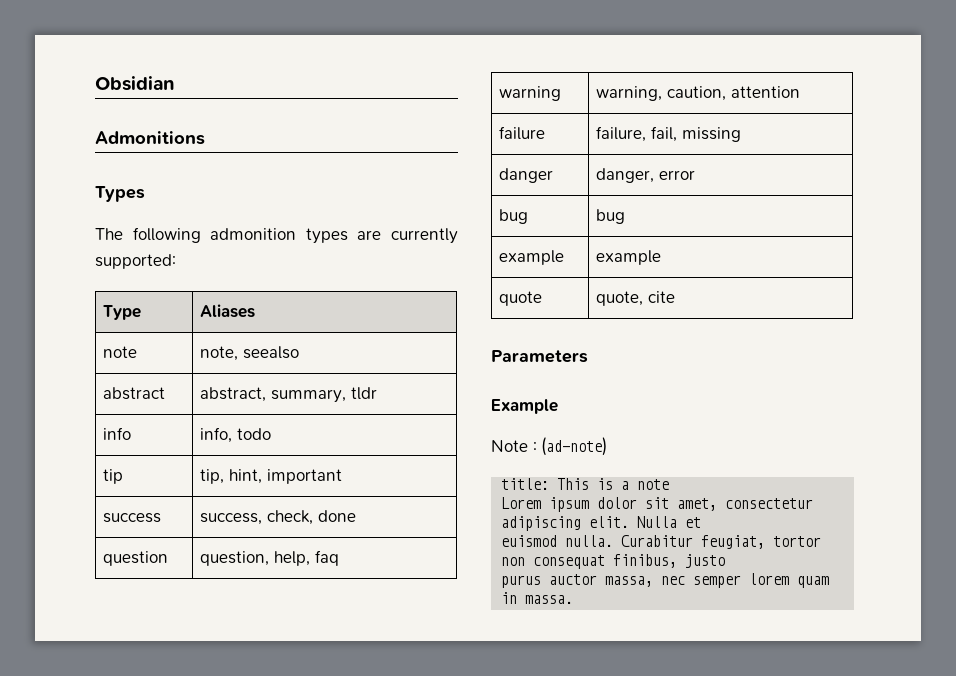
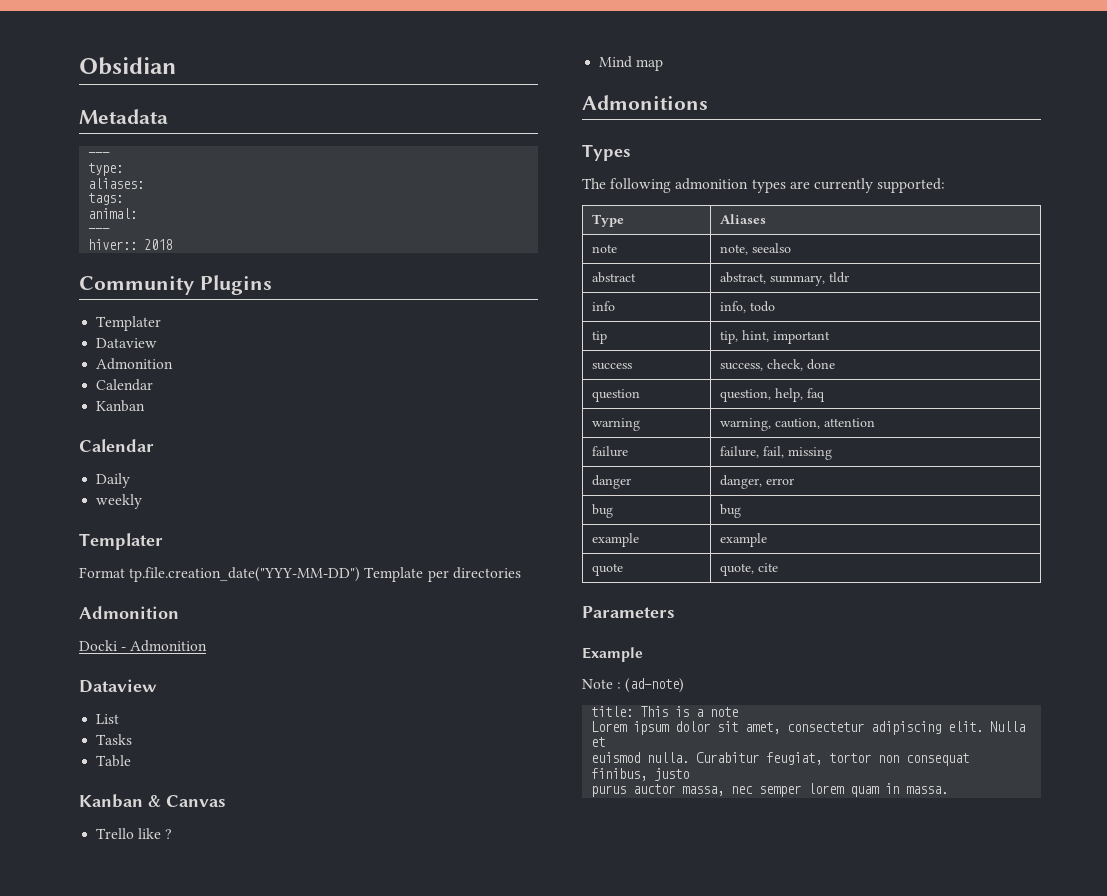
(175, 83) none -> [79,109,168,124] [88,152,111,157] [88,163,124,176] [88,178,145,189] [88,193,124,205] [88,208,138,219] [88,228,111,233] [88,239,173,250] [79,275,272,295] [96,316,162,331] [96,338,158,348] [96,358,174,370] [96,379,154,391] [96,400,146,412] [79,439,154,452] [96,473,131,488] [96,494,143,509] [79,533,163,550] [79,567,521,582] [79,606,179,619] [79,640,208,652] [79,679,157,693] [96,714,120,724] [96,734,133,745] [96,755,132,767] [79,794,226,808] [96,828,173,839] [599,56,664,71] // Metadata // --- // type: // aliases: // tags: // animal: // --- // hiver:: 2018 // Community Plugins // Templater // Dataview // Admonition // Calendar // Kanban // Calendar // Daily // weekly // Templater // Format tp.file.creation_date("YYY-MM-DD") Template per directories // Admonition // Docki - Admonition // Dataview // List // Tasks // Table // Kanban & Canvas // Trello like ? // Mind map

